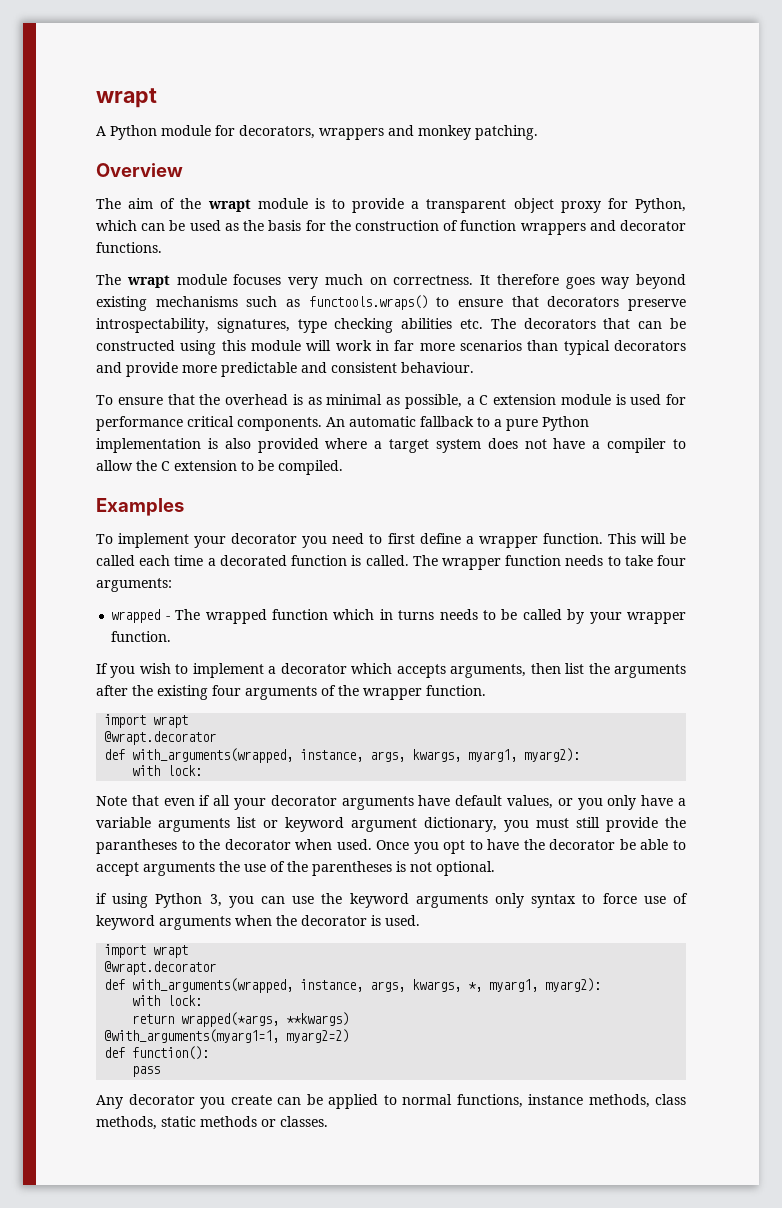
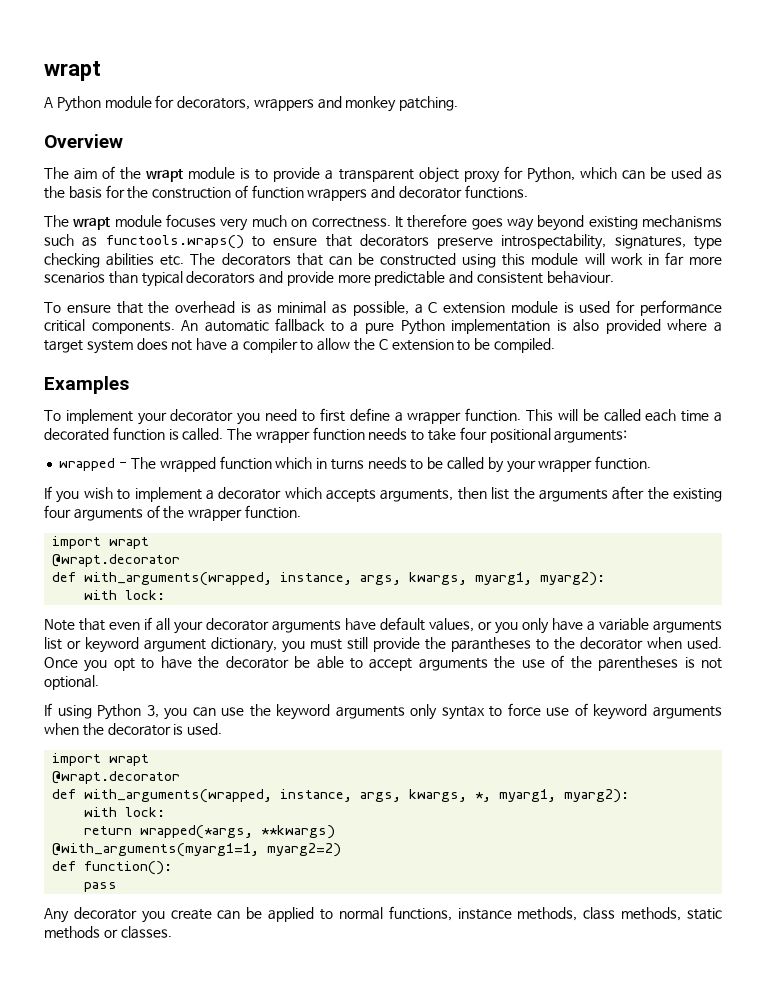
(686, 560) none -> [489,428,551,443] positional
[96,893,107,904] if -> [44,703,52,716] If

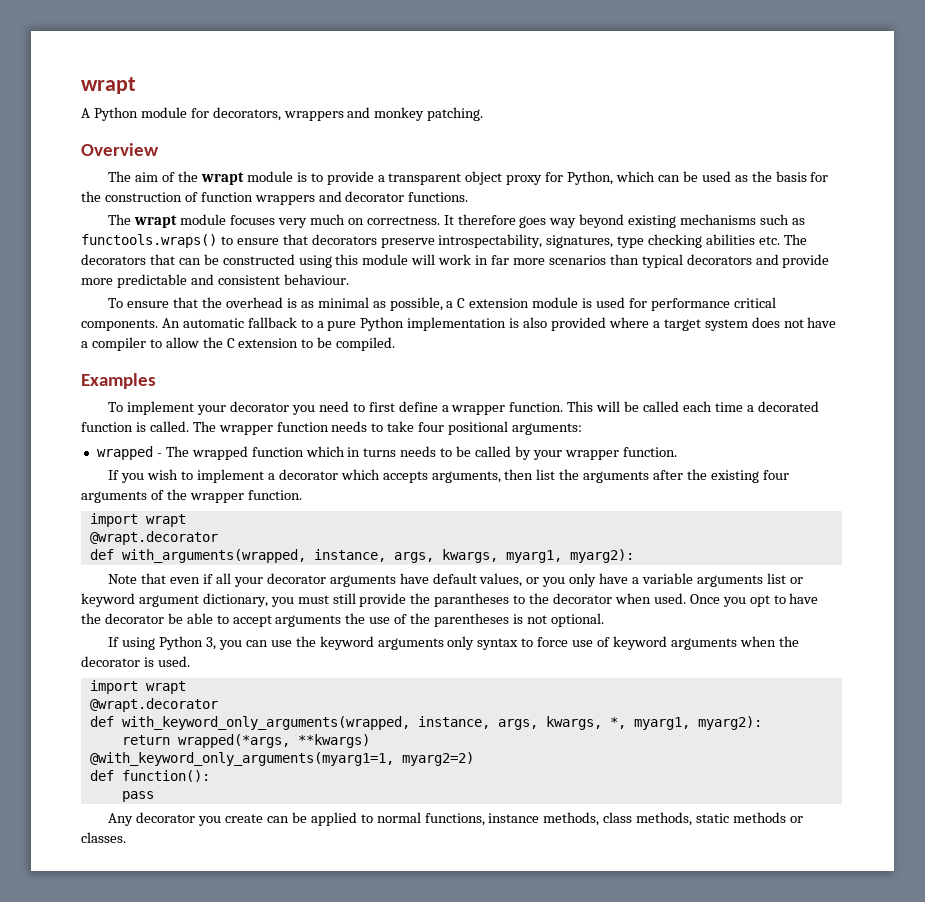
[84,590,166,600] // with lock: -> (634, 556) none
[84,789,273,803] with_arguments(wrapped, -> [121,716,410,730] with_keyword_only_arguments(wrapped,
[84,807,166,817] // with lock: -> (762, 723) none
[52,843,260,857] @with_arguments(myarg1=1, -> [89,752,394,766] @with_keyword_only_arguments(myarg1=1,

